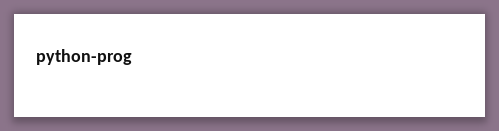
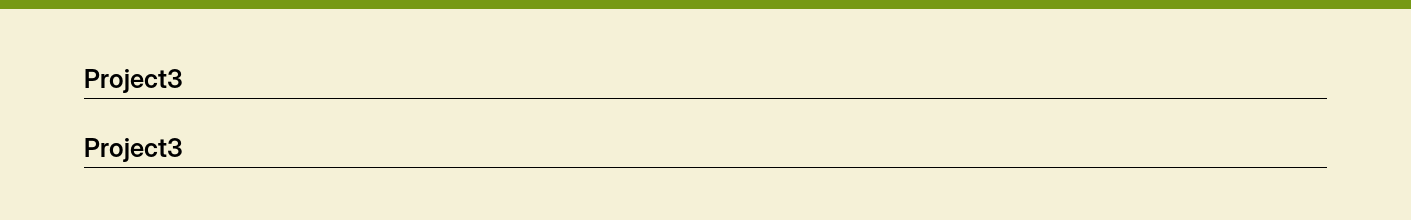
[36,49,132,65] python-prog -> [84,69,183,93] [84,138,183,162] Project3 // Project3

